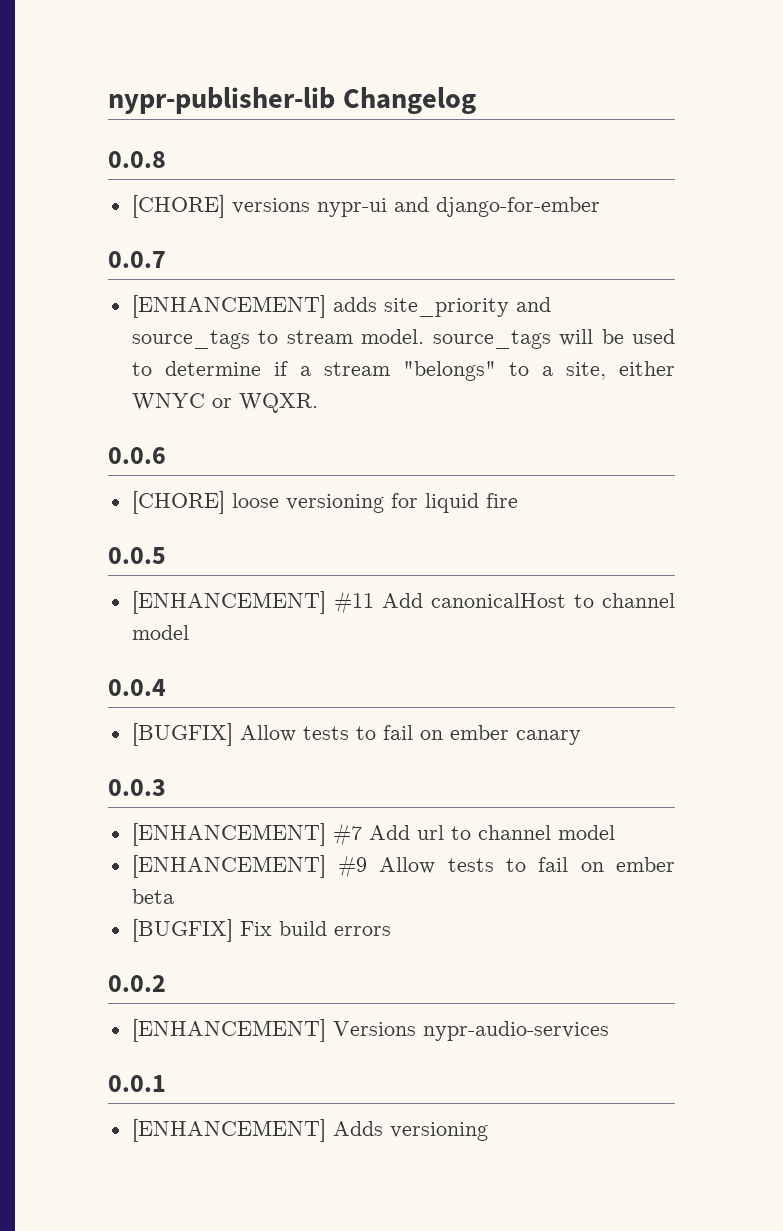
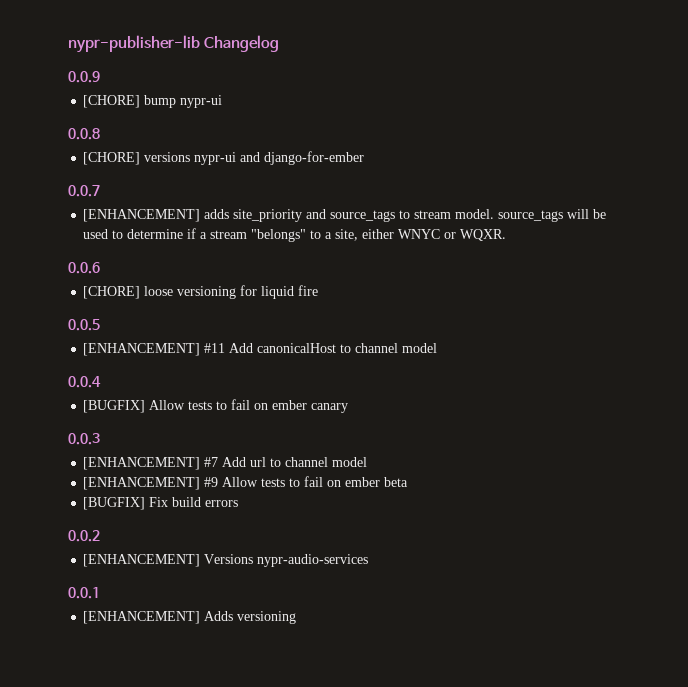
(476, 100) none -> [68,71,100,83] [83,95,223,108] // 0.0.9 // [CHORE] bump nypr-ui

